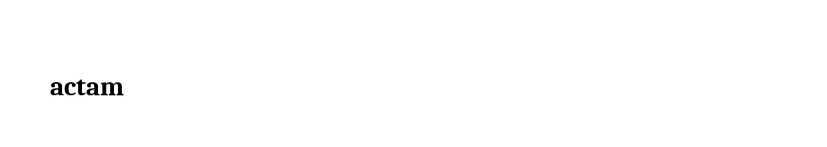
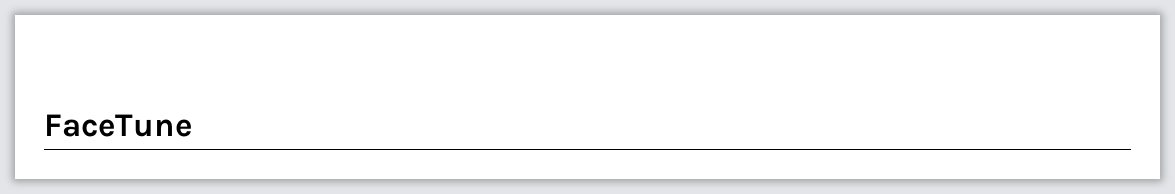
[49,79,124,96] actam -> [44,114,192,137] FaceTune

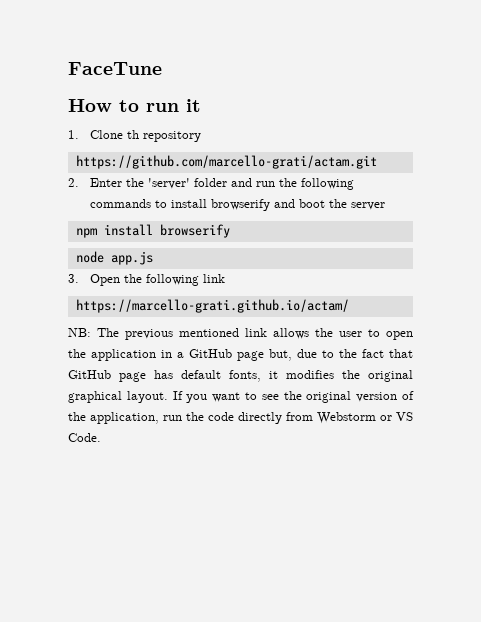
(192, 125) none -> [68,99,201,112] [68,130,201,142] [75,155,377,169] [68,178,354,190] [89,199,385,211] [75,224,230,238] [75,251,153,265] [68,274,225,286] [75,299,349,313] [68,328,413,340] [68,349,413,361] [68,370,413,382] [68,391,415,403] [68,412,413,424] [68,433,101,442] // How to run it // 1. Clone th repository // https://github.com/marcello-grati/actam.git // 2. Enter the 'server' folder and run the following commands to install browserify and boot the server // npm install browserify // node app.js // 3. Open the following link // https://marcello-grati.github.io/actam/ // NB: The previous mentioned link allows the user to open the application in a GitHub page but, due to the fact that GitHub page has default fonts, it modifies the original graphical layout. If you want to see the original version of the application, run the code directly from Webstorm or VS Code.

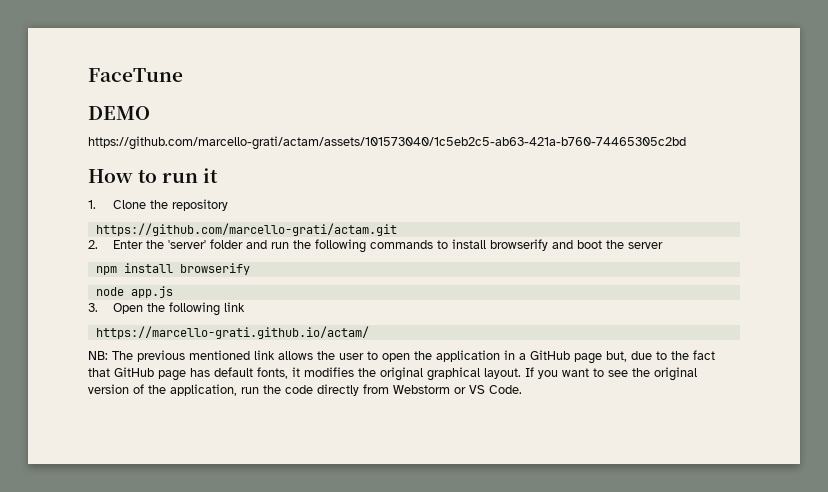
(162, 68) none -> [88,106,150,120] [88,136,686,150] // DEMO // https://github.com/marcello-grati/actam/assets/101573040/1c5eb2c5-ab63-421a-b760-74465305c2bd
[126,130,139,139] th -> [150,200,169,209] the

